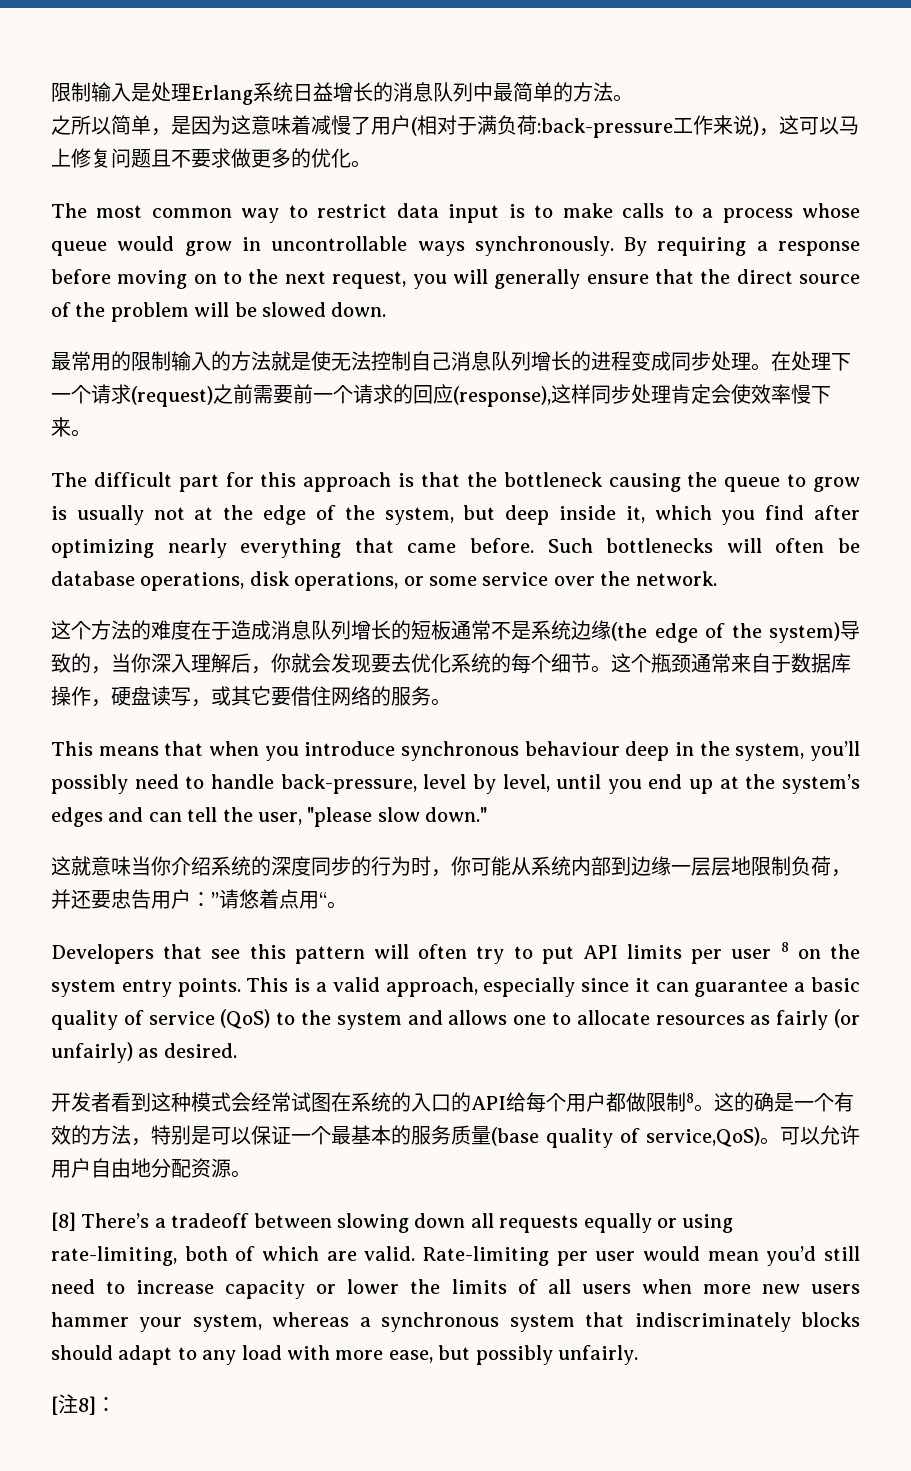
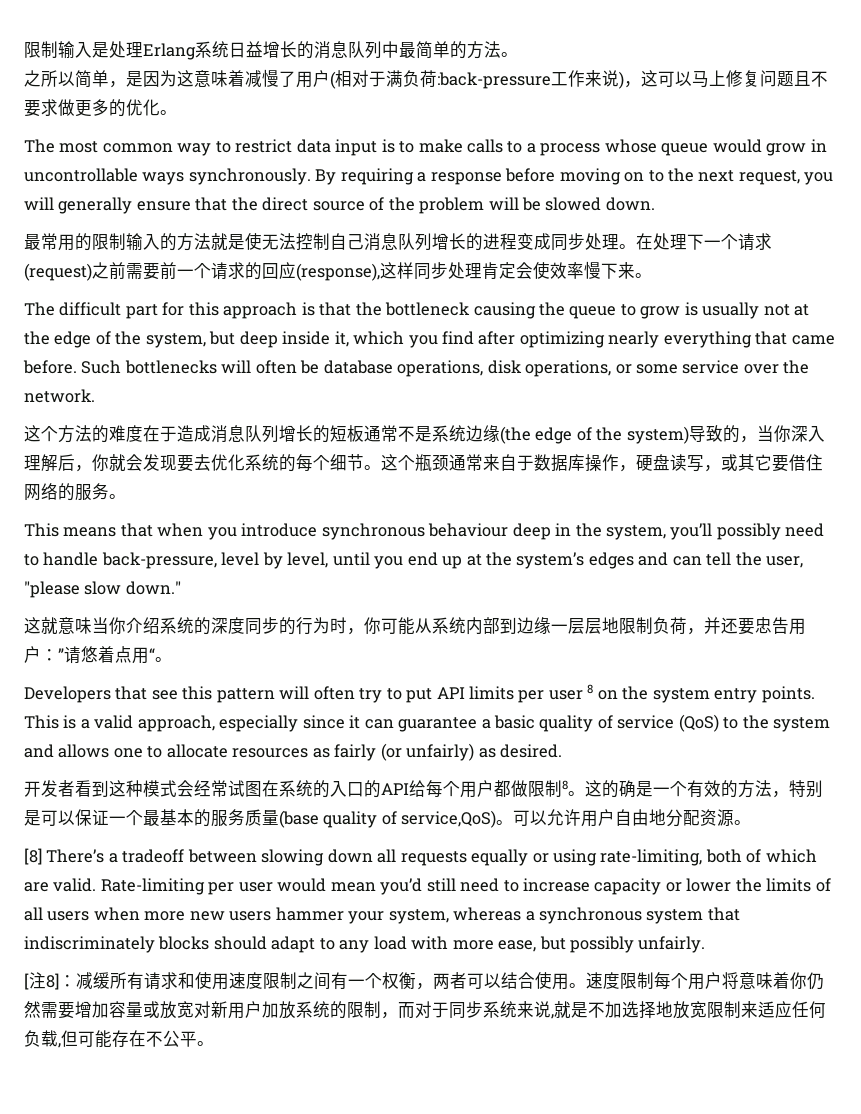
(116, 1404) none -> [76,972,824,990] [24,1001,826,1019] [24,1030,214,1048] 减缓所有请求和使用速度限制之间有一个权衡，两者可以结合使用。速度限制每个用户将意味着你仍然需要增加容量或放宽对新用户加放系统的限制，而对于同步系统来说,就是不加选择地放宽限制来适应任何负载,但可能存在不公平。

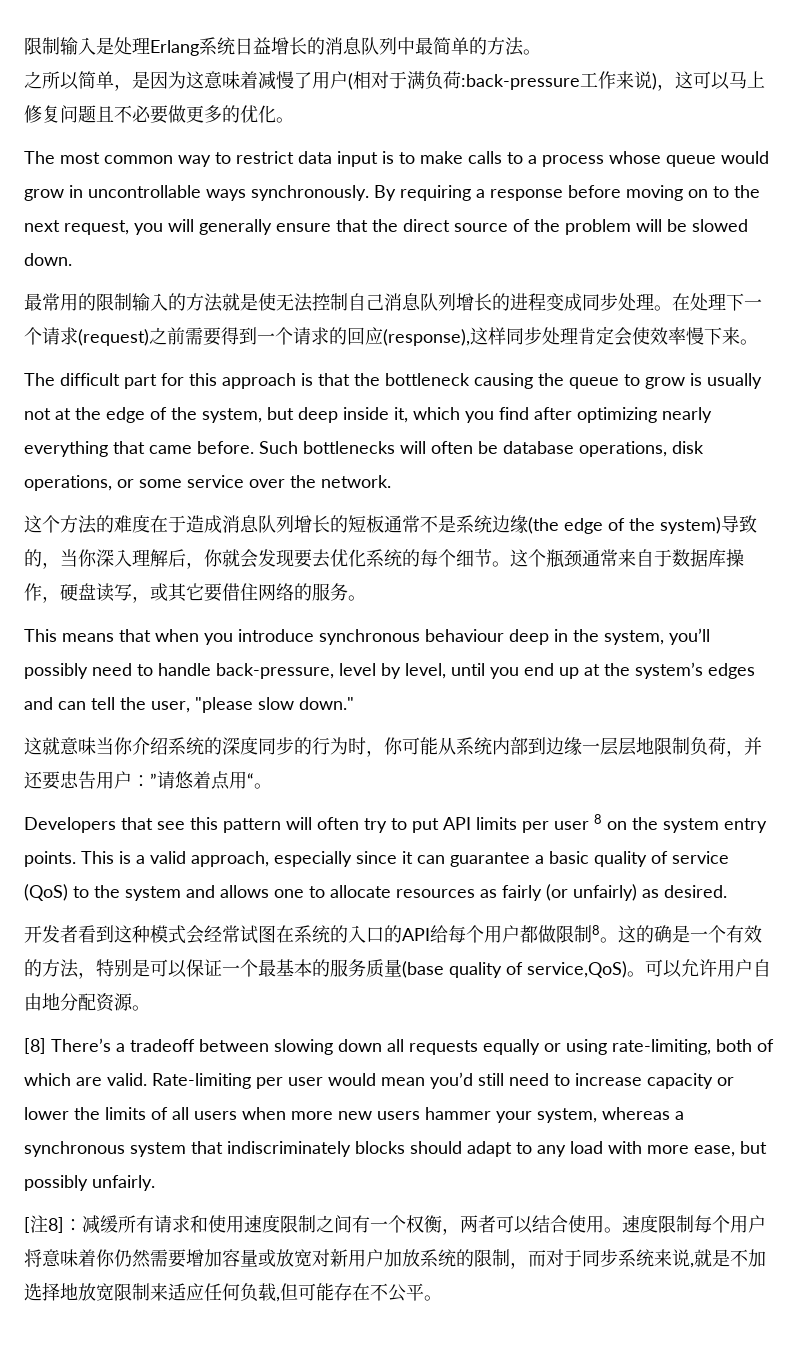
[24,99,58,117] 要求 -> [132,105,168,124] 必要
[160,262,177,280] 前 -> [221,327,257,345] 得到

